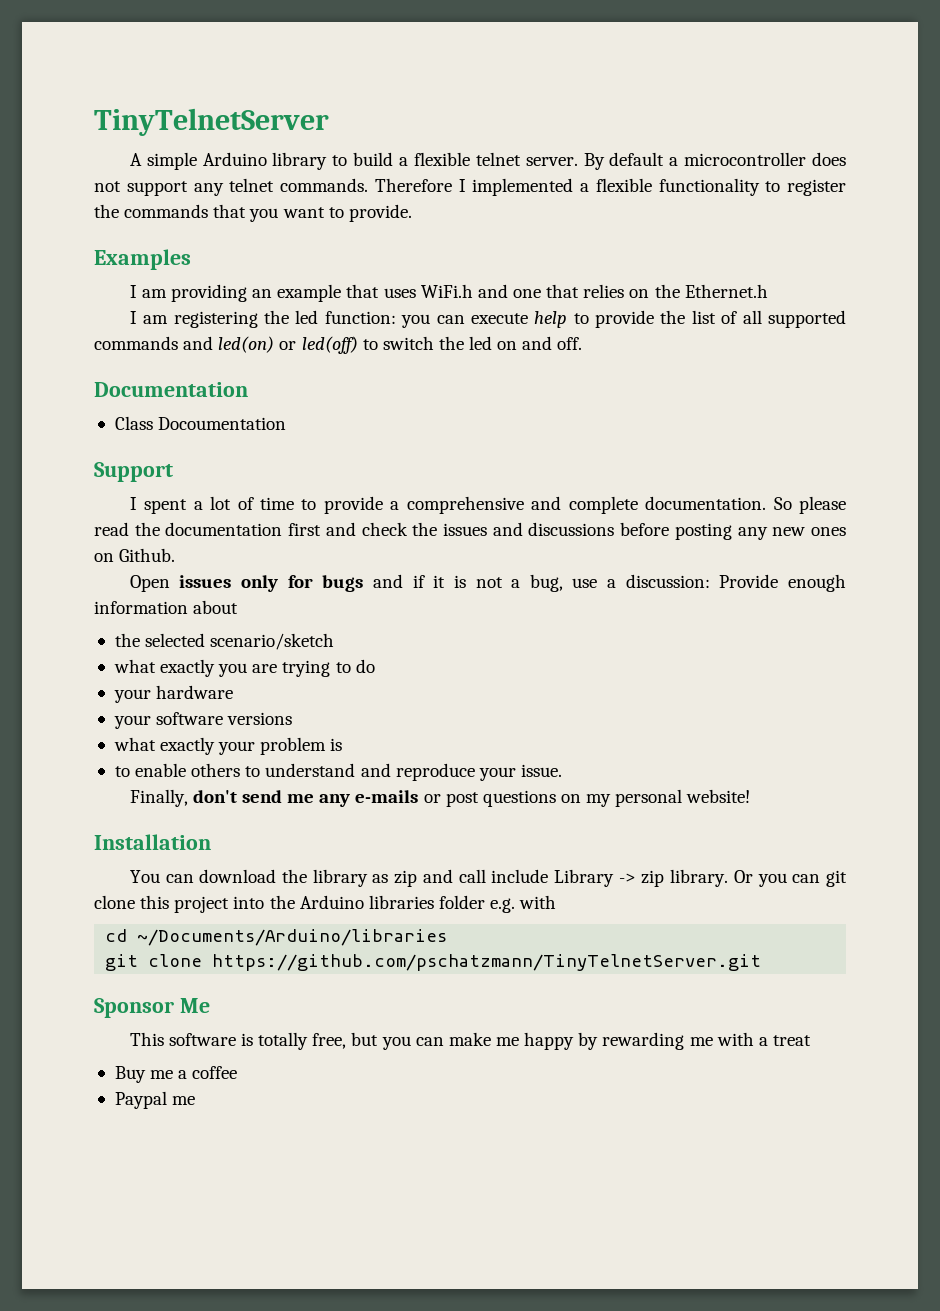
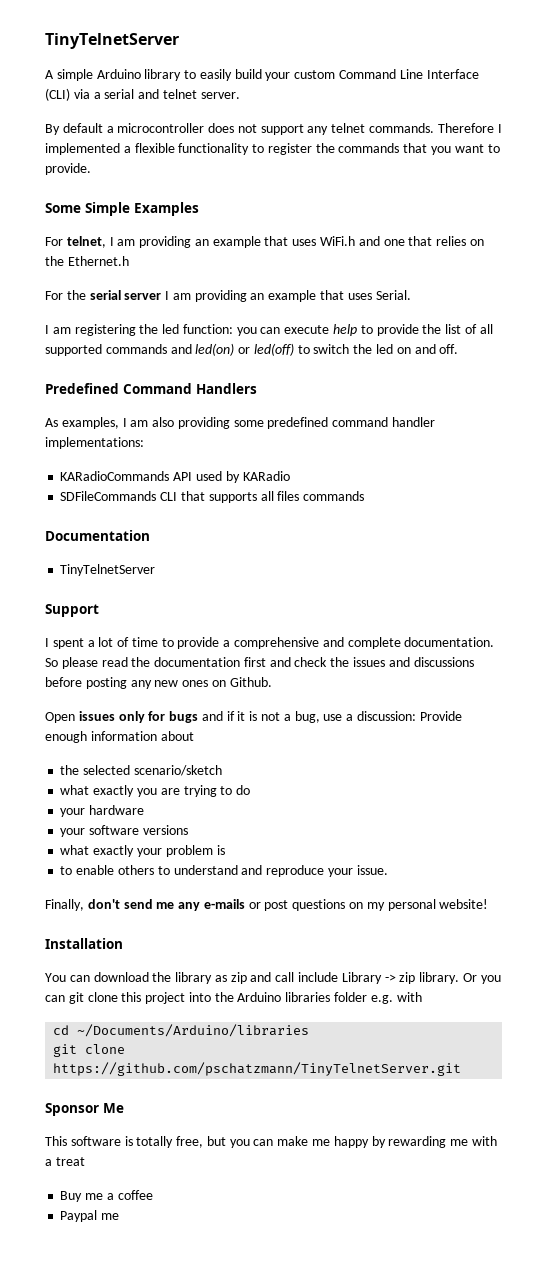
[353,152,470,166] build a flexible -> [199,69,479,81] [45,88,160,101] easily build your custom Command Line Interface (CLI) via a serial and
(578, 161) none -> (240, 95) //
(412, 213) none -> [45,202,130,216] Some Simple
(191, 259) none -> [45,236,106,248] For telnet,
(768, 291) none -> [45,290,411,302] // For the serial server I am providing an example that uses Serial.
(583, 343) none -> [45,383,257,394] [45,417,436,429] [45,437,144,449] [60,471,290,483] [60,491,365,503] // Predefined Command Handlers // As examples, I am also providing some predefined command handler implementations: // KARadioCommands API used by KARadio // SDFileCommands CLI that supports all files commands
[114,416,287,430] Class Docoumentation -> [60,564,156,576] TinyTelnetServer

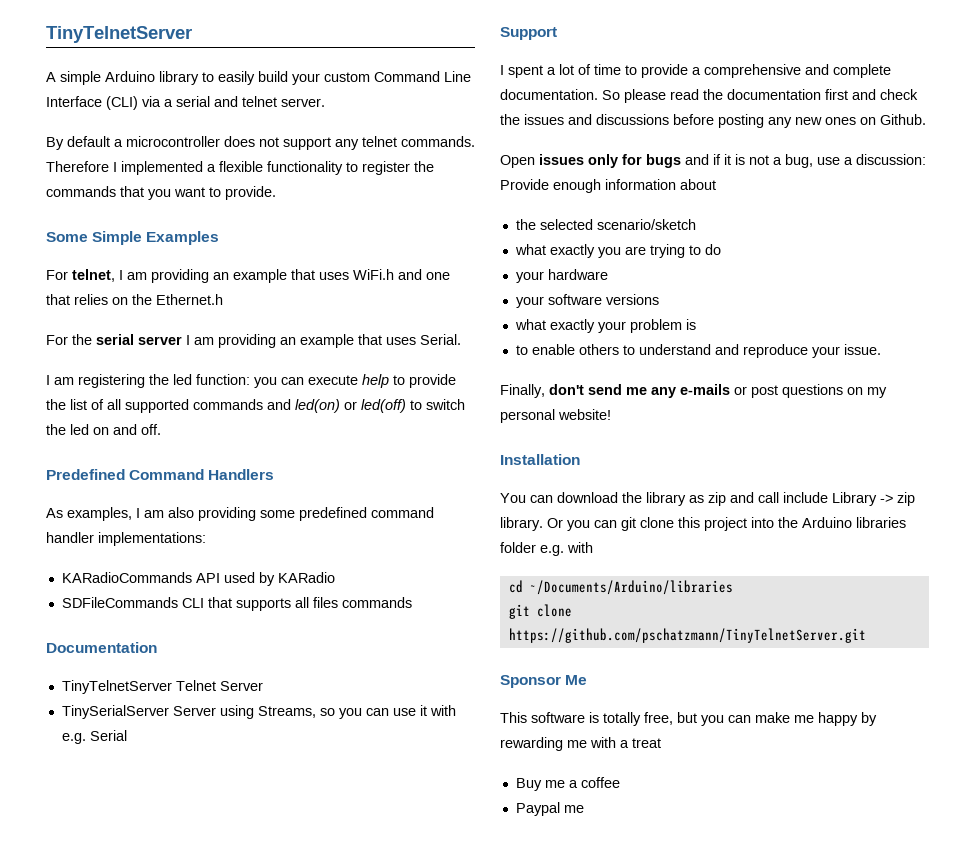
(156, 570) none -> [175,680,263,691] [61,705,456,719] [61,730,127,744] Telnet Server // TinySerialServer Server using Streams, so you can use it with e.g. Serial

